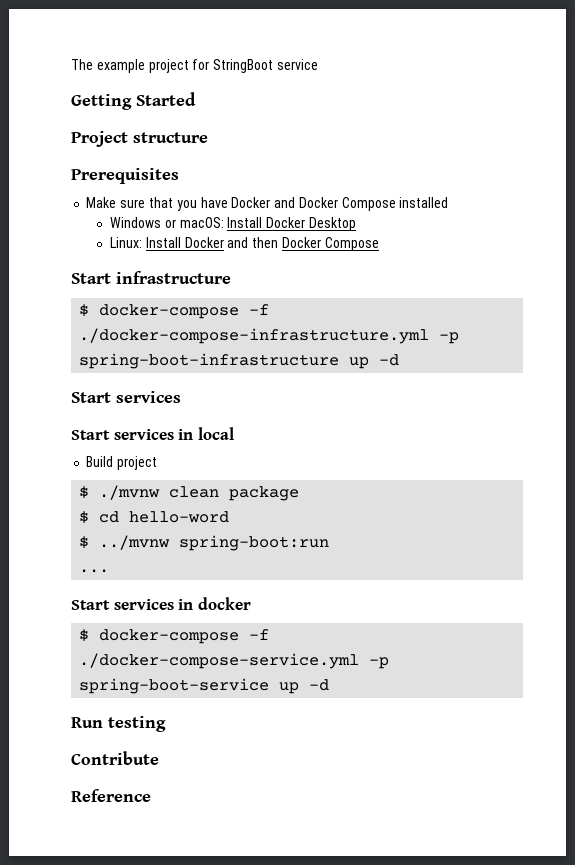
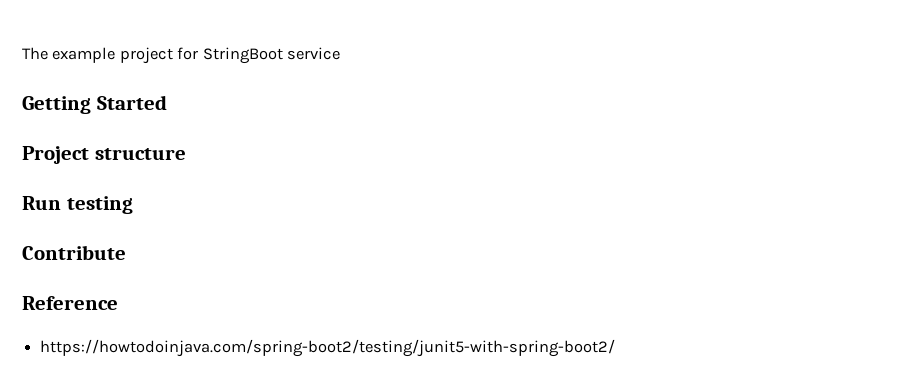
[71,168,179,184] [86,197,449,211] [110,217,356,231] [110,237,379,251] [71,271,231,284] [79,304,270,319] [79,328,460,344] [79,353,400,369] [71,391,181,403] [71,427,234,440] [86,456,158,470] [79,485,300,501] [79,511,230,524] [79,535,330,551] [79,569,110,573] [71,597,251,610] [79,629,270,644] [79,653,390,669] [79,678,330,694] // Prerequisites // Make sure that you have Docker and Docker Compose installed // Windows or macOS: Install Docker Desktop // Linux: Install Docker and then Docker Compose // Start infrastructure // $ docker-compose -f ./docker-compose-infrastructure.yml -p spring-boot-infrastructure up -d // Start services // Start services in local // Build project // $ ./mvnw clean package // $ cd hello-word // $ ../mvnw spring-boot:run // ... // Start services in docker // $ docker-compose -f ./docker-compose-service.yml -p spring-boot-service up -d -> (186, 154) none
(151, 795) none -> [40,339,616,357] // https://howtodoinjava.com/spring-boot2/testing/junit5-with-spring-boot2/

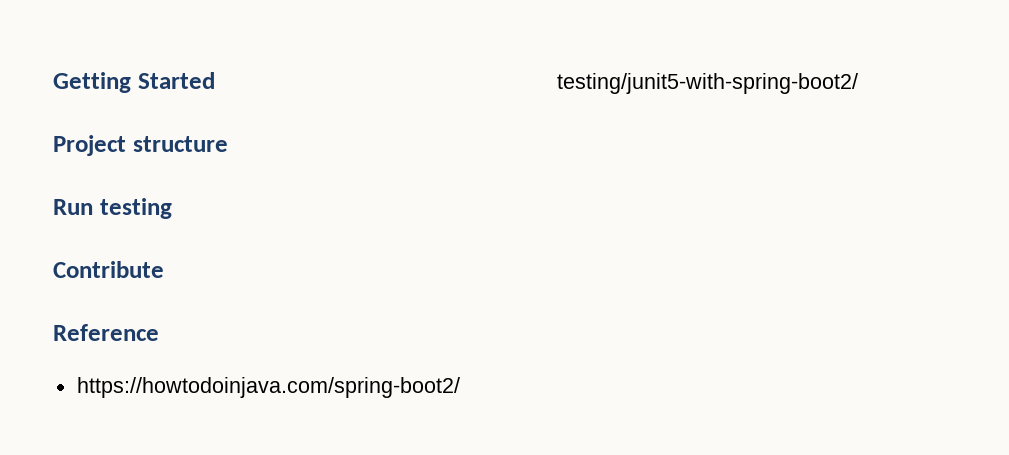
[22,47,341,64] The example project for StringBoot service // -> (53, 82) none

